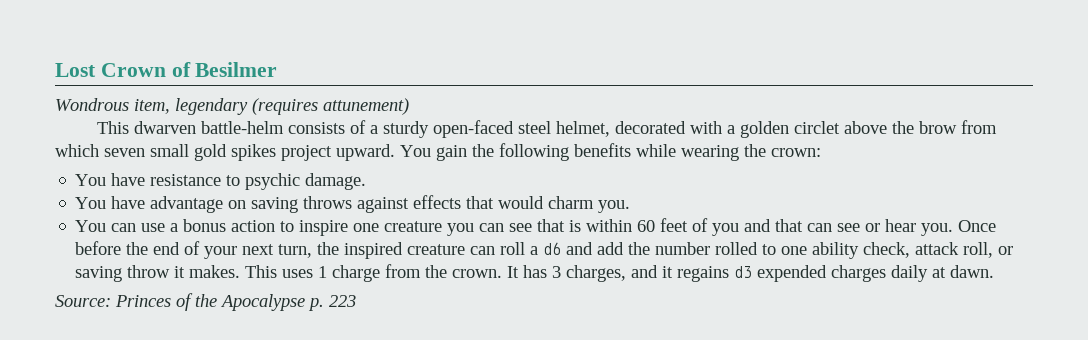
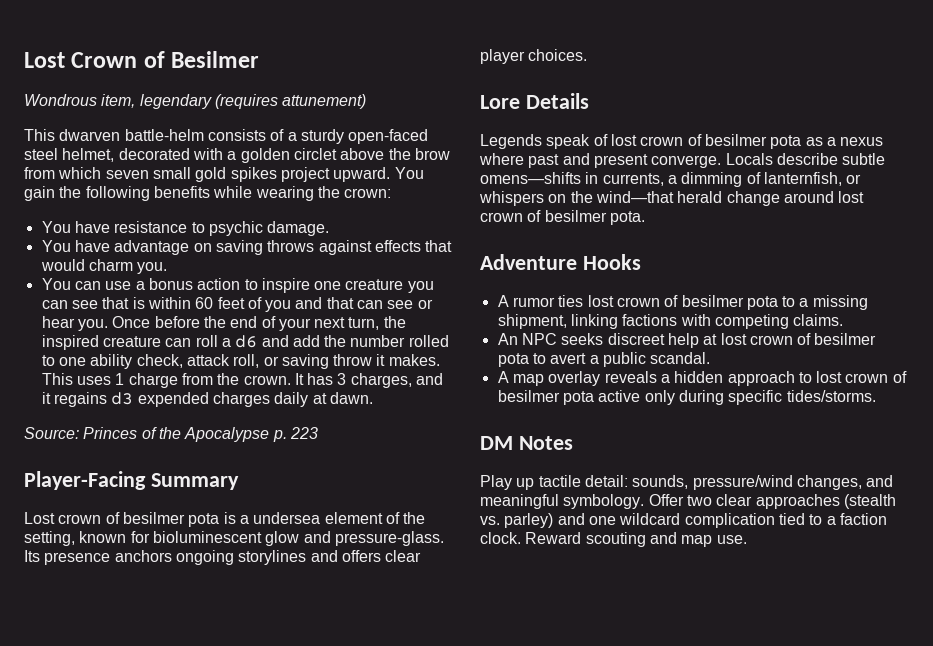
(356, 301) none -> [24,471,239,490] [24,512,426,527] [24,531,444,546] [24,550,422,565] [480,49,588,64] [480,93,589,109] [480,134,884,149] [479,153,886,168] [480,172,862,187] [479,191,865,206] [480,210,645,225] [480,254,641,270] [497,295,868,310] [497,314,844,329] [497,333,877,348] [497,352,711,367] [497,371,907,386] [497,390,876,405] [480,436,573,450] [480,475,894,490] [480,494,896,509] [480,513,887,528] [480,532,747,547] // Player-Facing Summary // Lost crown of besilmer pota is a undersea element of the setting, known for bioluminescent glow and pressure-glass. Its presence anchors ongoing storylines and offers clear player choices. // Lore Details // Legends speak of lost crown of besilmer pota as a nexus where past and present converge. Locals describe subtle omens—shifts in currents, a dimming of lanternfish, or whispers on the wind—that herald change around lost crown of besilmer pota. // Adventure Hooks // A rumor ties lost crown of besilmer pota to a missing shipment, linking factions with competing claims. // An NPC seeks discreet help at lost crown of besilmer pota to avert a public scandal. // A map overlay reveals a hidden approach to lost crown of besilmer pota active only during specific tides/storms. // DM Notes // Play up tactile detail: sounds, pressure/wind changes, and meaningful symbology. Offer two clear approaches (stealth vs. parley) and one wildcard complication tied to a faction clock. Reward scouting and map use.

